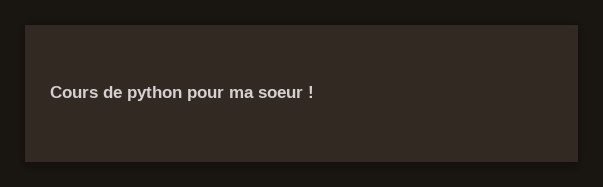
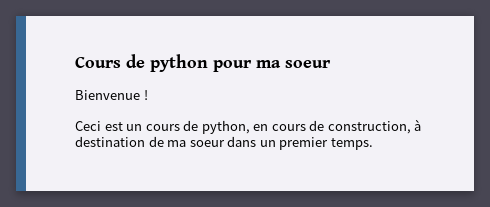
(303, 93) none -> [75,90,140,100] // Bienvenue
(314, 92) none -> [75,119,422,134] [75,136,373,150] // Ceci est un cours de python, en cours de construction, à destination de ma soeur dans un premier temps.

